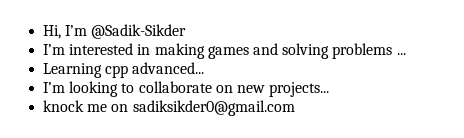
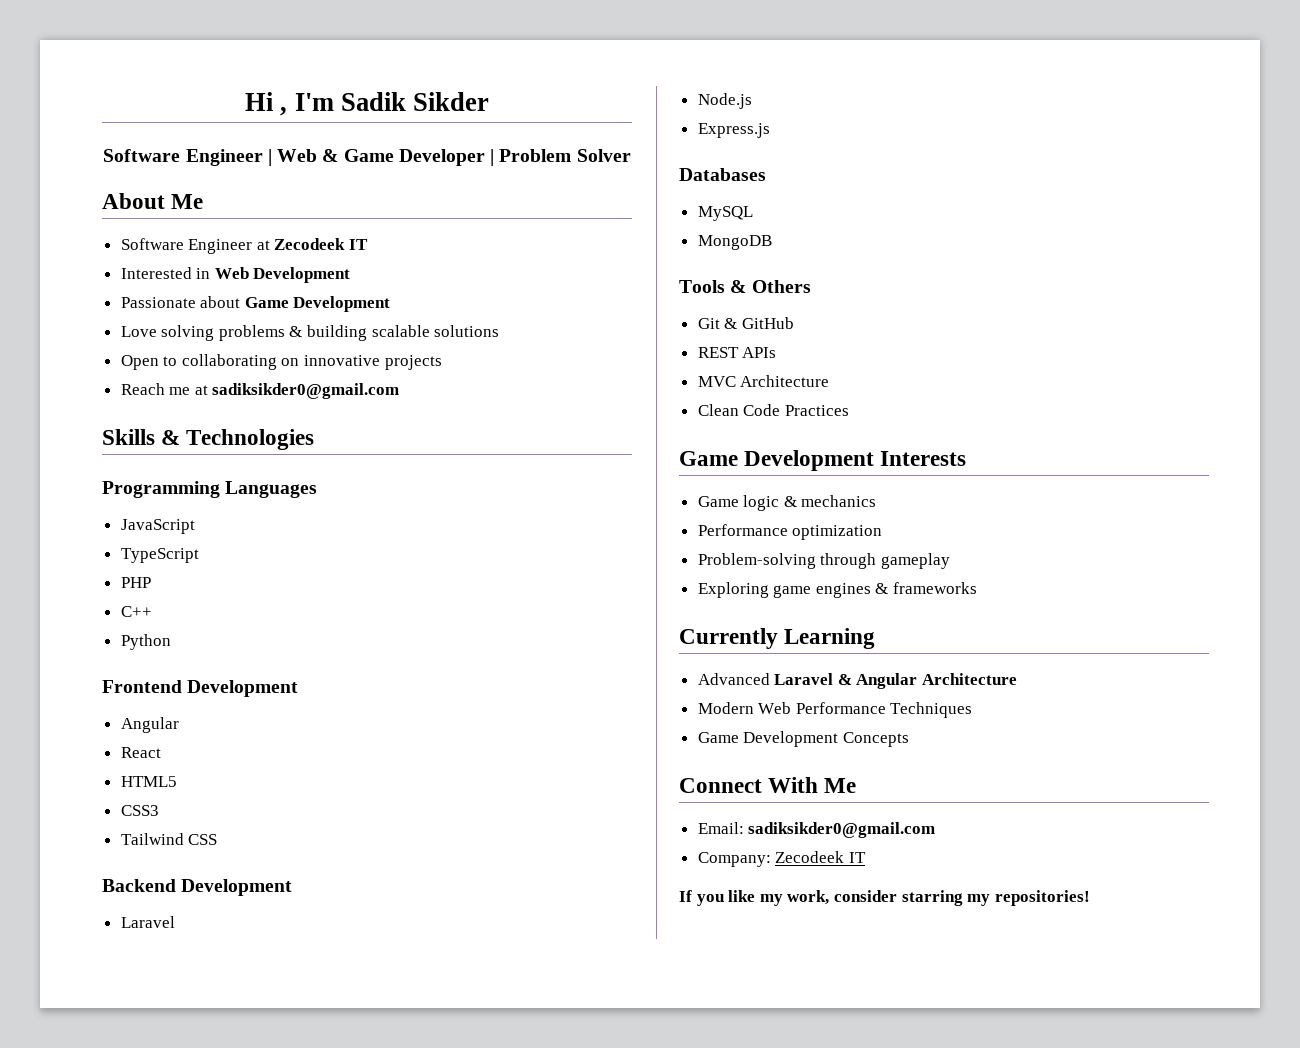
[43,24,187,39] [43,43,406,59] [43,62,205,78] [43,81,330,97] [43,100,295,116] Hi, I’m @Sadik-Sikder // I’m interested in making games and solving problems ... // Learning cpp advanced... // I’m looking to collaborate on new projects... // knock me on sadiksikder0@gmail.com -> [245,92,489,116] [103,149,631,166] [102,193,204,209] [120,238,369,254] [120,267,351,283] [120,296,391,312] [120,325,500,341] [120,354,442,370] [120,383,400,399] [102,429,315,450] [102,481,318,498] [120,519,195,534] [120,548,199,563] [120,577,151,588] [120,606,152,617] [120,634,171,650] [102,680,299,697] [120,717,179,733] [120,747,161,758] [120,776,177,787] [120,805,159,816] [120,833,218,845] [102,879,293,896] [120,916,175,928] [697,93,752,109] [697,123,770,138] [679,168,766,181] [697,206,753,221] [697,235,772,250] [679,280,811,293] [697,317,794,329] [697,347,777,358] [697,375,830,387] [697,404,849,416] [679,450,967,471] [697,495,877,511] [697,524,883,540] [697,553,950,569] [697,582,978,598] [679,628,876,649] [697,673,1018,689] [697,702,973,718] [697,731,909,747] [679,777,857,793] [697,822,936,838] [697,851,866,867] [679,890,1090,906] Hi , I'm Sadik Sikder // Software Engineer | Web & Game Developer | Problem Solver // About Me // Software Engineer at Zecodeek IT // Interested in Web Development // Passionate about Game Development // Love solving problems & building scalable solutions // Open to collaborating on innovative projects // Reach me at sadiksikder0@gmail.com // Skills & Technologies // Programming Languages // JavaScript // TypeScript // PHP // C++ // Python // Frontend Development // Angular // React // HTML5 // CSS3 // Tailwind CSS // Backend Development // Laravel // Node.js // Express.js // Databases // MySQL // MongoDB // Tools & Others // Git & GitHub // REST APIs // MVC Architecture // Clean Code Practices // Game Development Interests // Game logic & mechanics // Performance optimization // Problem-solving through gameplay // Exploring game engines & frameworks // Currently Learning // Advanced Laravel & Angular Architecture // Modern Web Performance Techniques // Game Development Concepts // Connect With Me // Email: sadiksikder0@gmail.com // Company: Zecodeek IT // If you like my work, consider starring my repositories!

